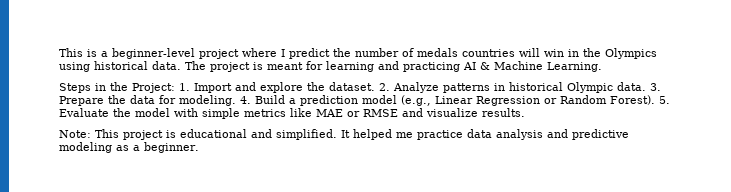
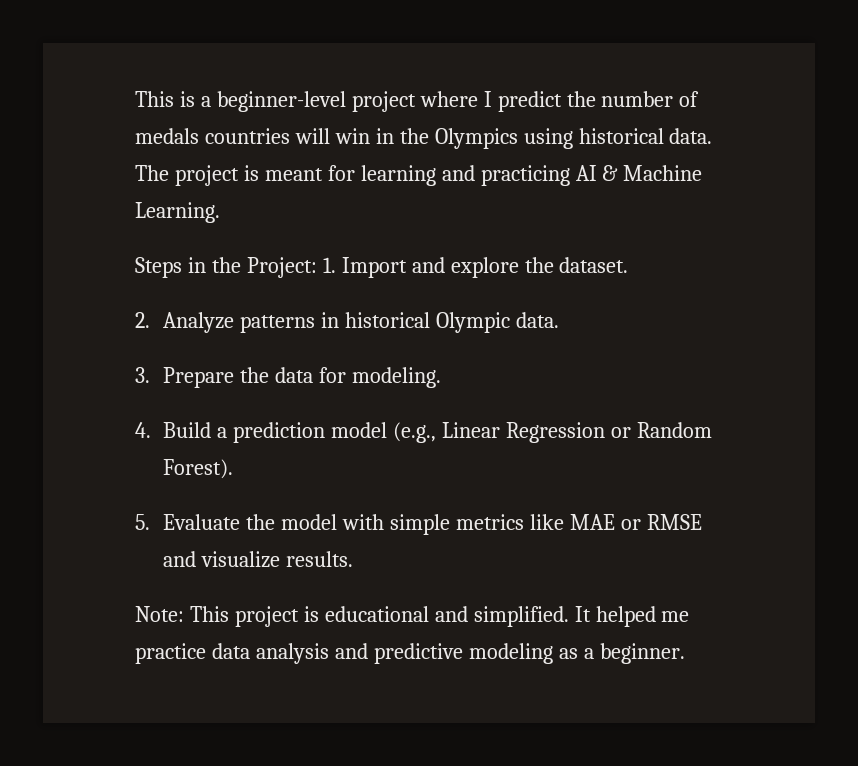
(375, 86) none -> (629, 265) //
(646, 86) none -> (559, 320) //
(236, 100) none -> (441, 377) //
(655, 100) none -> (234, 469) //

